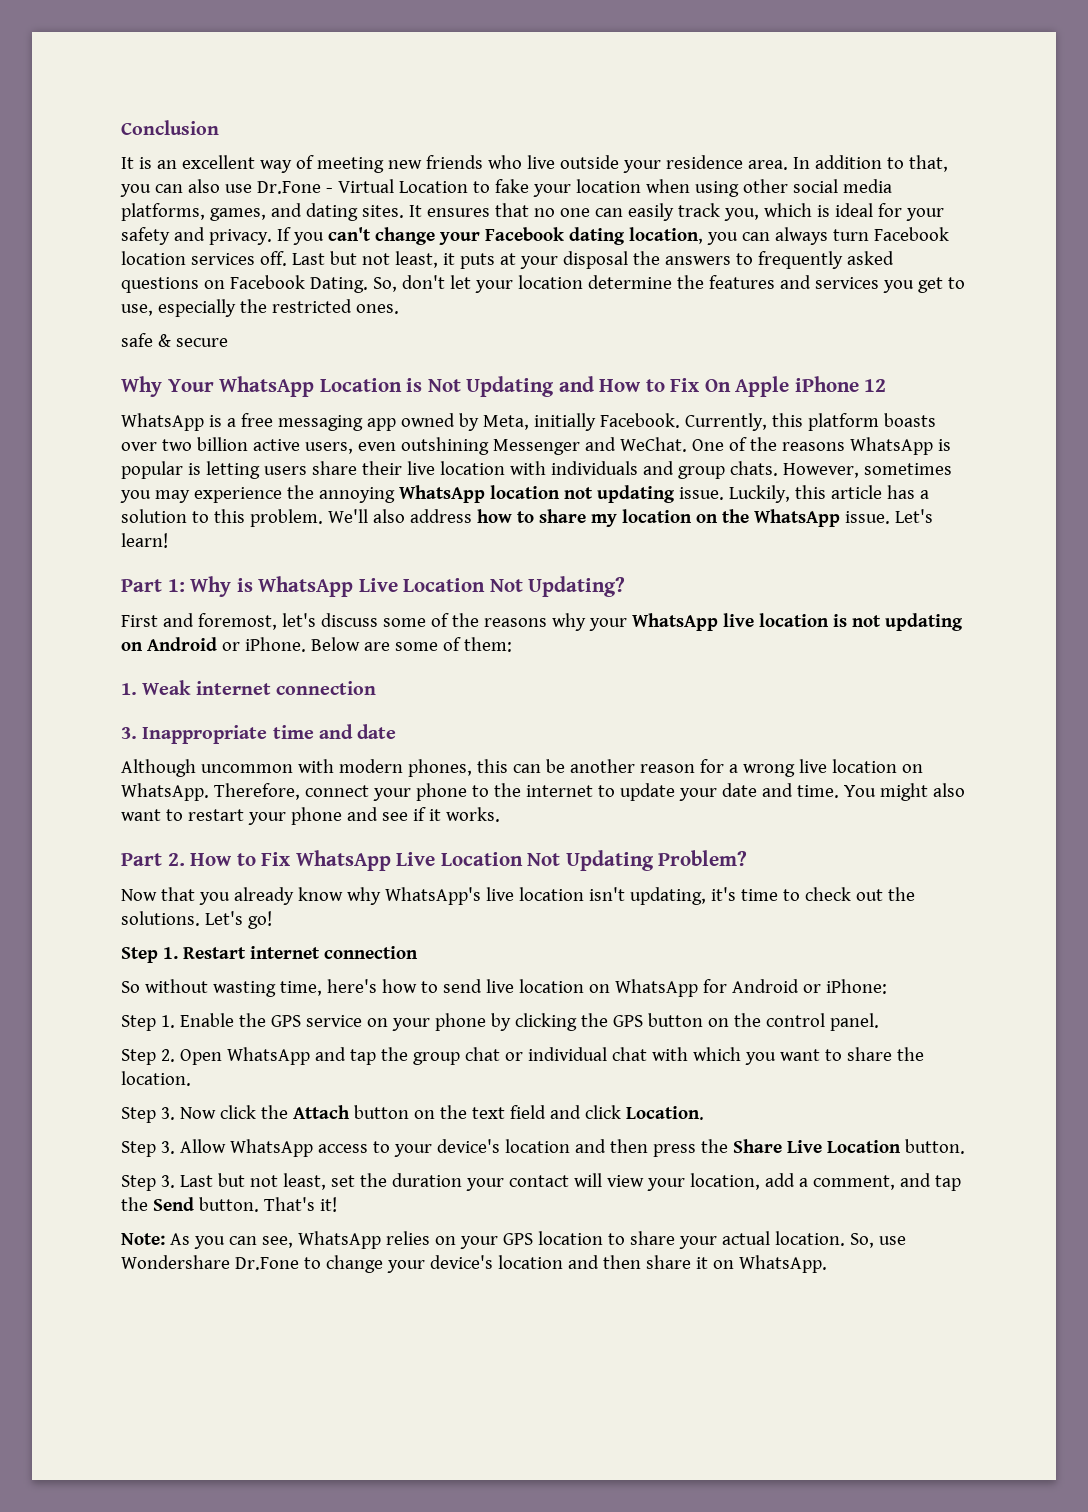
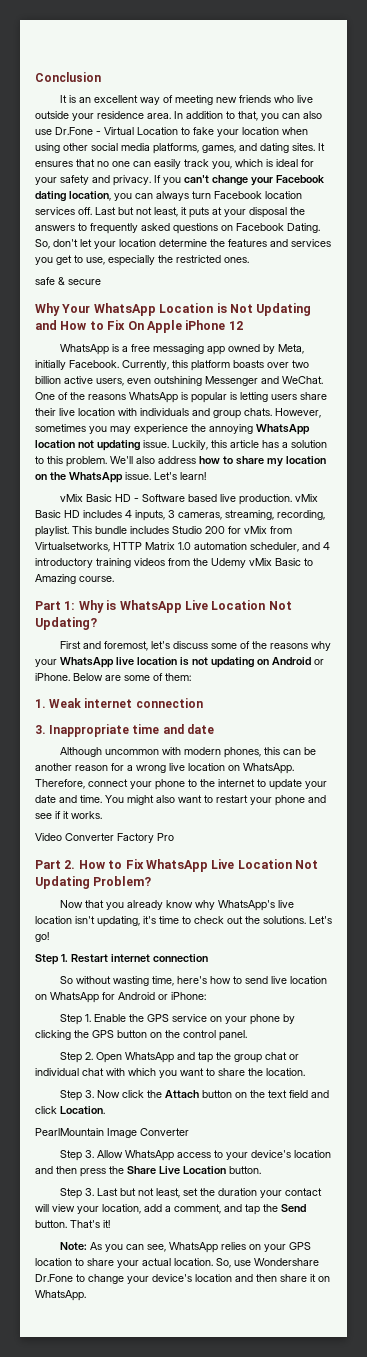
(168, 540) none -> [59,494,318,505] [35,510,325,521] [35,526,292,537] [35,542,330,552] [35,558,313,568] [35,574,114,584] // vMix Basic HD - Software based live production. vMix Basic HD includes 4 inputs, 3 cameras, streaming, recording, playlist. This bundle includes Studio 200 for vMix from Virtualsetworks, HTTP Matrix 1.0 automation scheduler, and 4 introductory training videos from the Udemy vMix Basic to Amazing course.
(500, 814) none -> [35,833,174,843] // Video Converter Factory Pro
(704, 1113) none -> [35,1128,189,1138] // PearlMountain Image Converter

